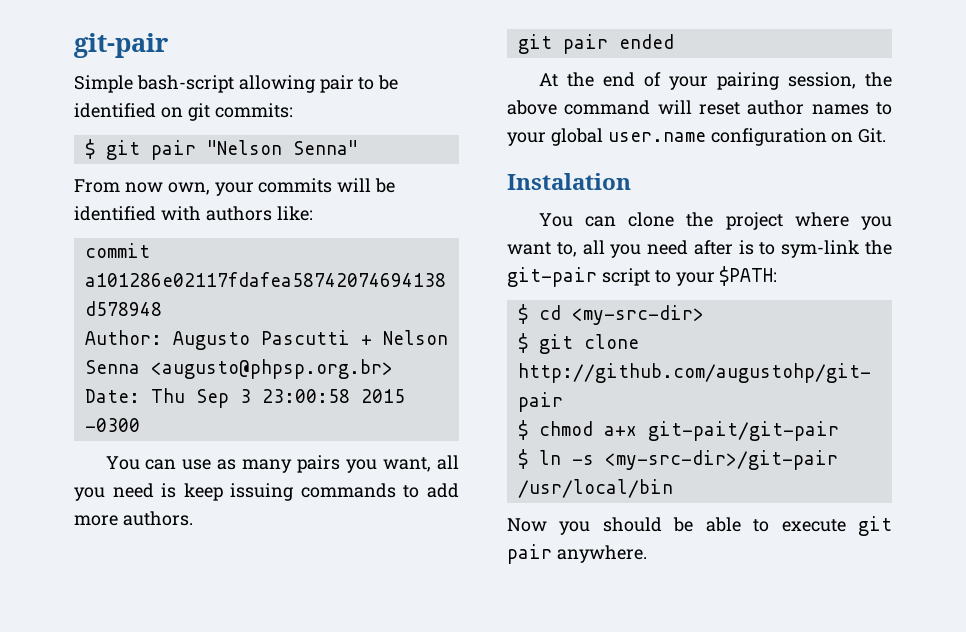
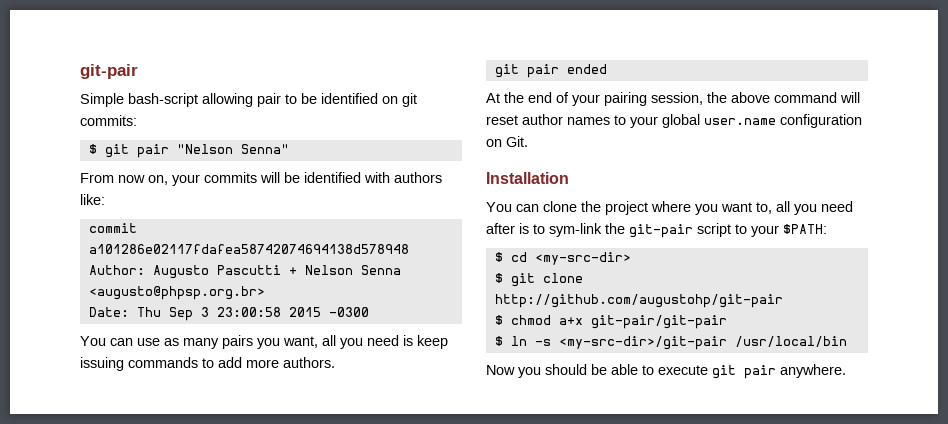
[167,182,210,195] own, -> [148,175,168,185] on,
[507,173,631,190] Instalation -> [486,172,569,184] Installation
[647,421,839,441] git-pait/git-pair -> [590,315,727,329] git-pair/git-pair

